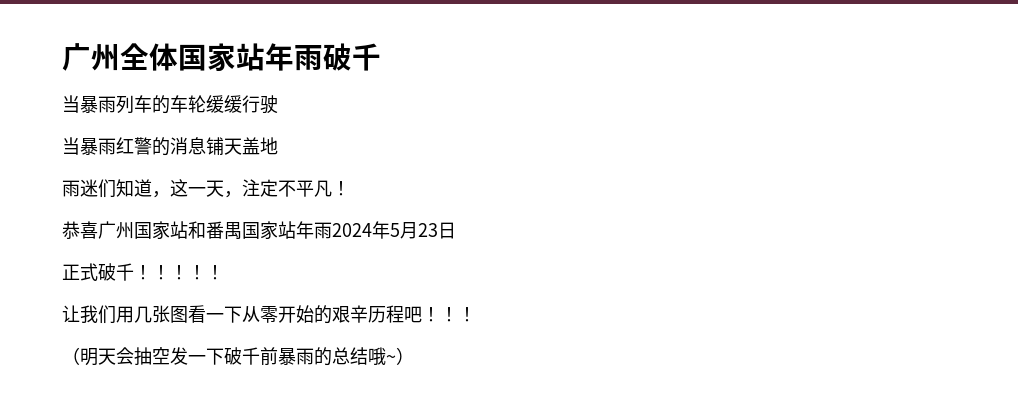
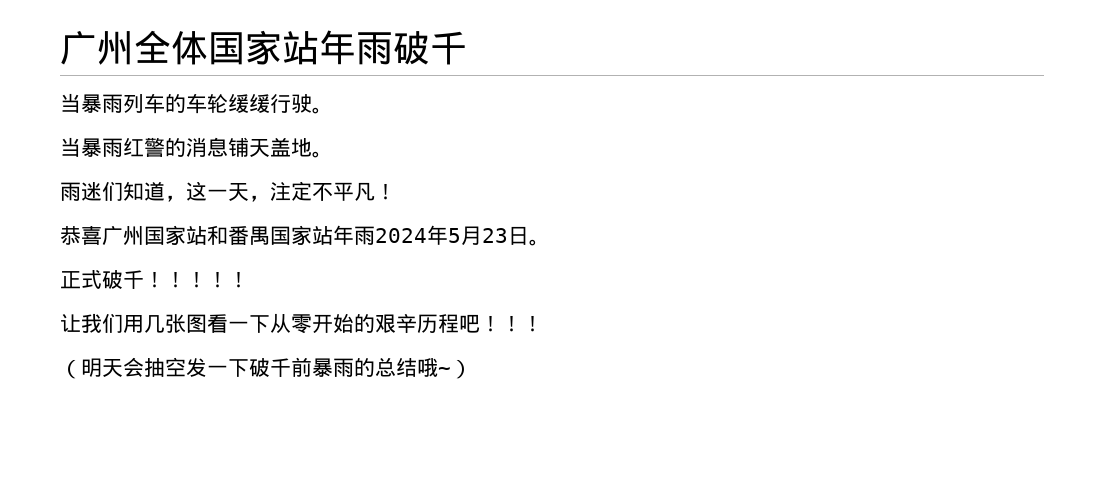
(278, 104) none -> [312,107,333,114] 。
(278, 146) none -> [312,151,333,158] 。
(456, 230) none -> [529,239,550,246] 。

